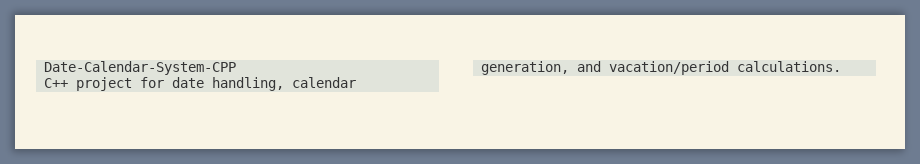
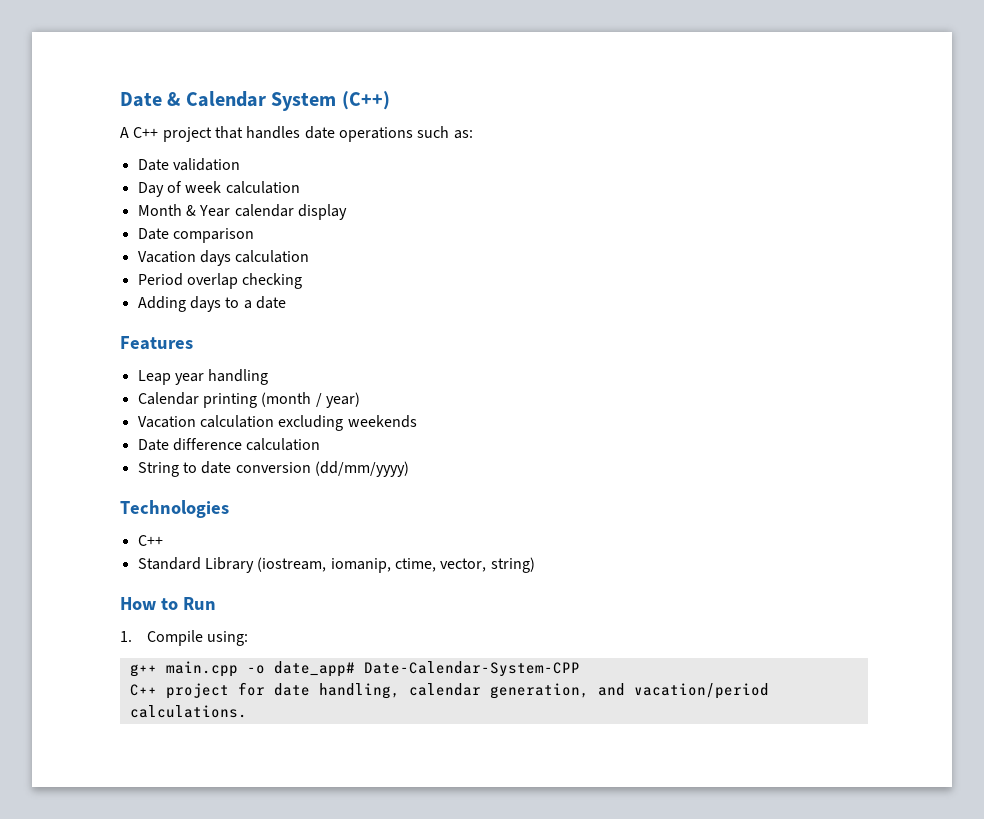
(44, 68) none -> [120,91,390,111] [120,126,473,142] [137,158,240,171] [137,181,300,197] [137,204,347,220] [137,228,254,243] [137,250,310,266] [137,273,303,289] [137,296,286,312] [120,336,193,350] [137,369,269,385] [137,392,360,408] [137,415,417,431] [137,438,321,451] [137,461,409,477] [120,500,229,518] [137,535,163,546] [137,557,535,573] [120,597,216,610] [120,630,249,646] [129,661,355,677] Date & Calendar System (C++) // A C++ project that handles date operations such as: // Date validation // Day of week calculation // Month & Year calendar display // Date comparison // Vacation days calculation // Period overlap checking // Adding days to a date // Features // Leap year handling // Calendar printing (month / year) // Vacation calculation excluding weekends // Date difference calculation // String to date conversion (dd/mm/yyyy) // Technologies // C++ // Standard Library (iostream, iomanip, ctime, vector, string) // How to Run // 1. Compile using: // g++ main.cpp -o date_app#

